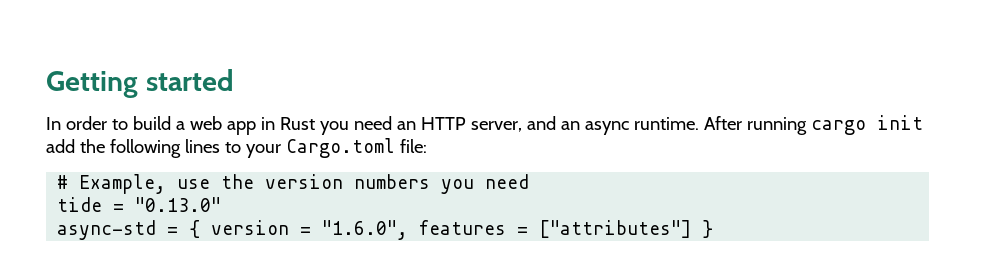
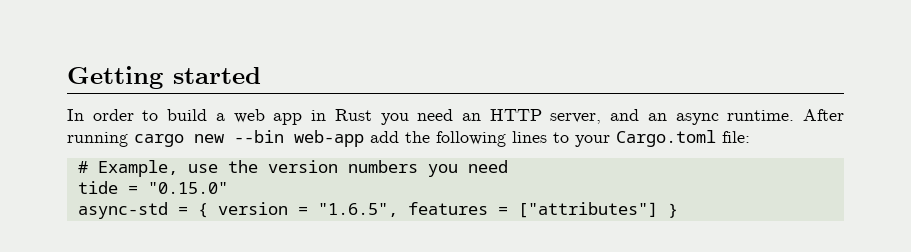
[876,115,923,130] init -> [194,130,364,147] new --bin web-app
[135,197,222,212] "0.13.0" -> [147,182,228,194] "0.15.0"
[322,220,409,240] "1.6.0", -> [317,203,398,217] "1.6.5",

